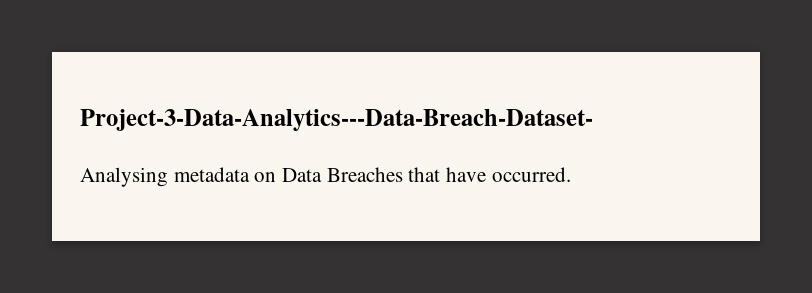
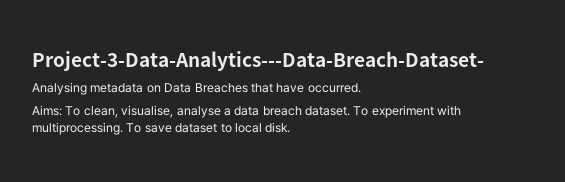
(571, 174) none -> [32,105,462,118] [32,122,291,135] // Aims: To clean, visualise, analyse a data breach dataset. To experiment with multiprocessing. To save dataset to local disk.

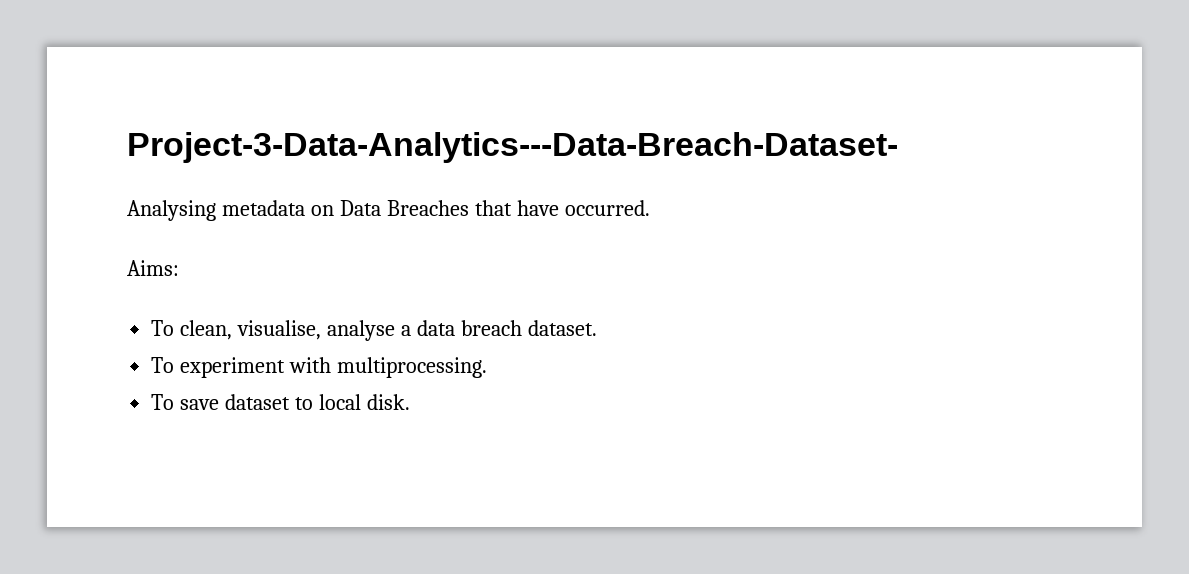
(62, 110) none -> (179, 268) //
(350, 111) none -> (597, 328) //
(123, 128) none -> (488, 367) //

